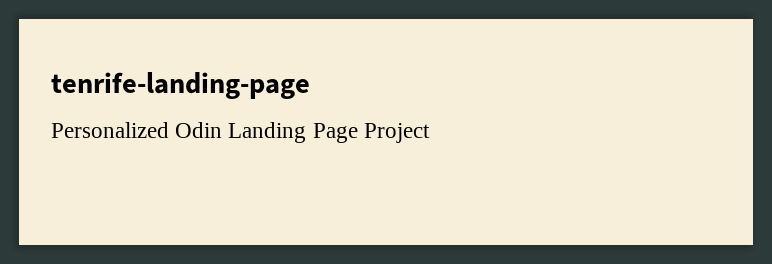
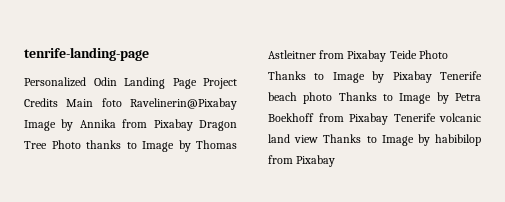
(430, 133) none -> [24,98,237,110] [24,119,237,131] [24,140,237,152] [268,50,448,62] [268,71,482,83] [268,92,481,104] [268,113,481,125] [268,134,481,146] [268,155,336,167] Credits Main foto Ravelinerin@Pixabay Image by Annika from Pixabay Dragon Tree Photo thanks to Image by Thomas Astleitner from Pixabay Teide Photo Thanks to Image by Pixabay Tenerife beach photo Thanks to Image by Petra Boekhoff from Pixabay Tenerife volcanic land view Thanks to Image by habibilop from Pixabay

